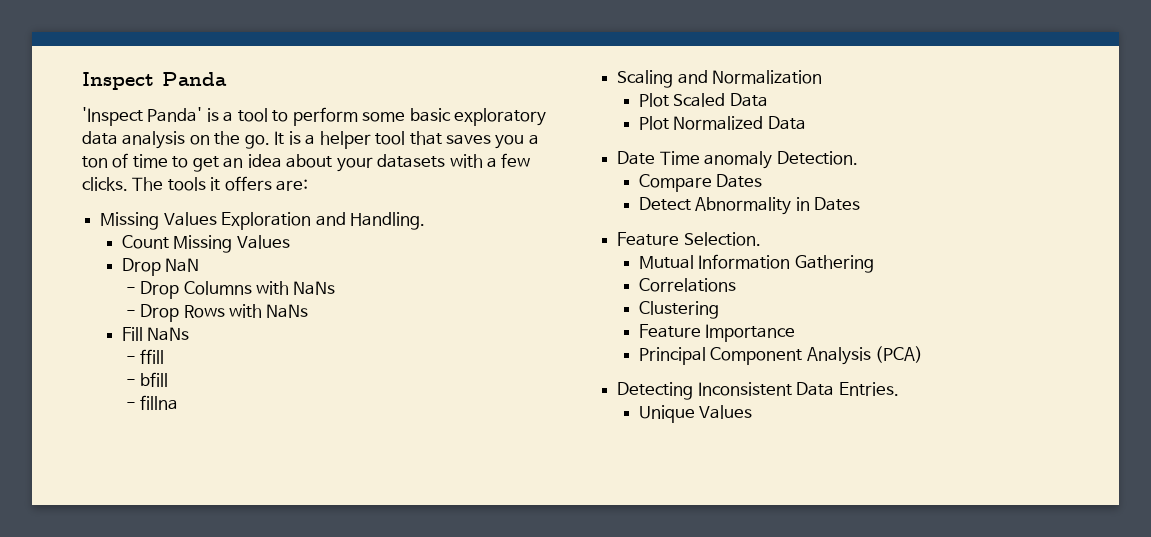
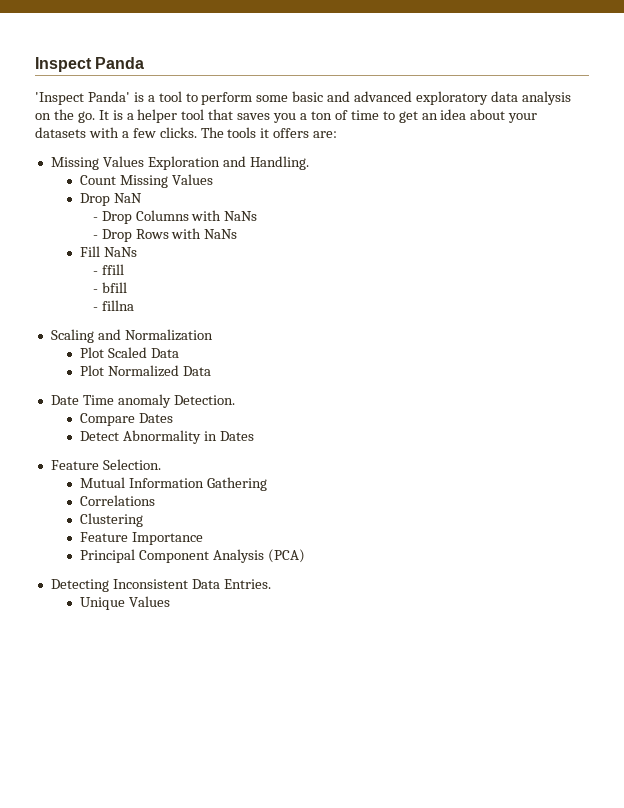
(451, 115) none -> [327,91,413,102] and advanced

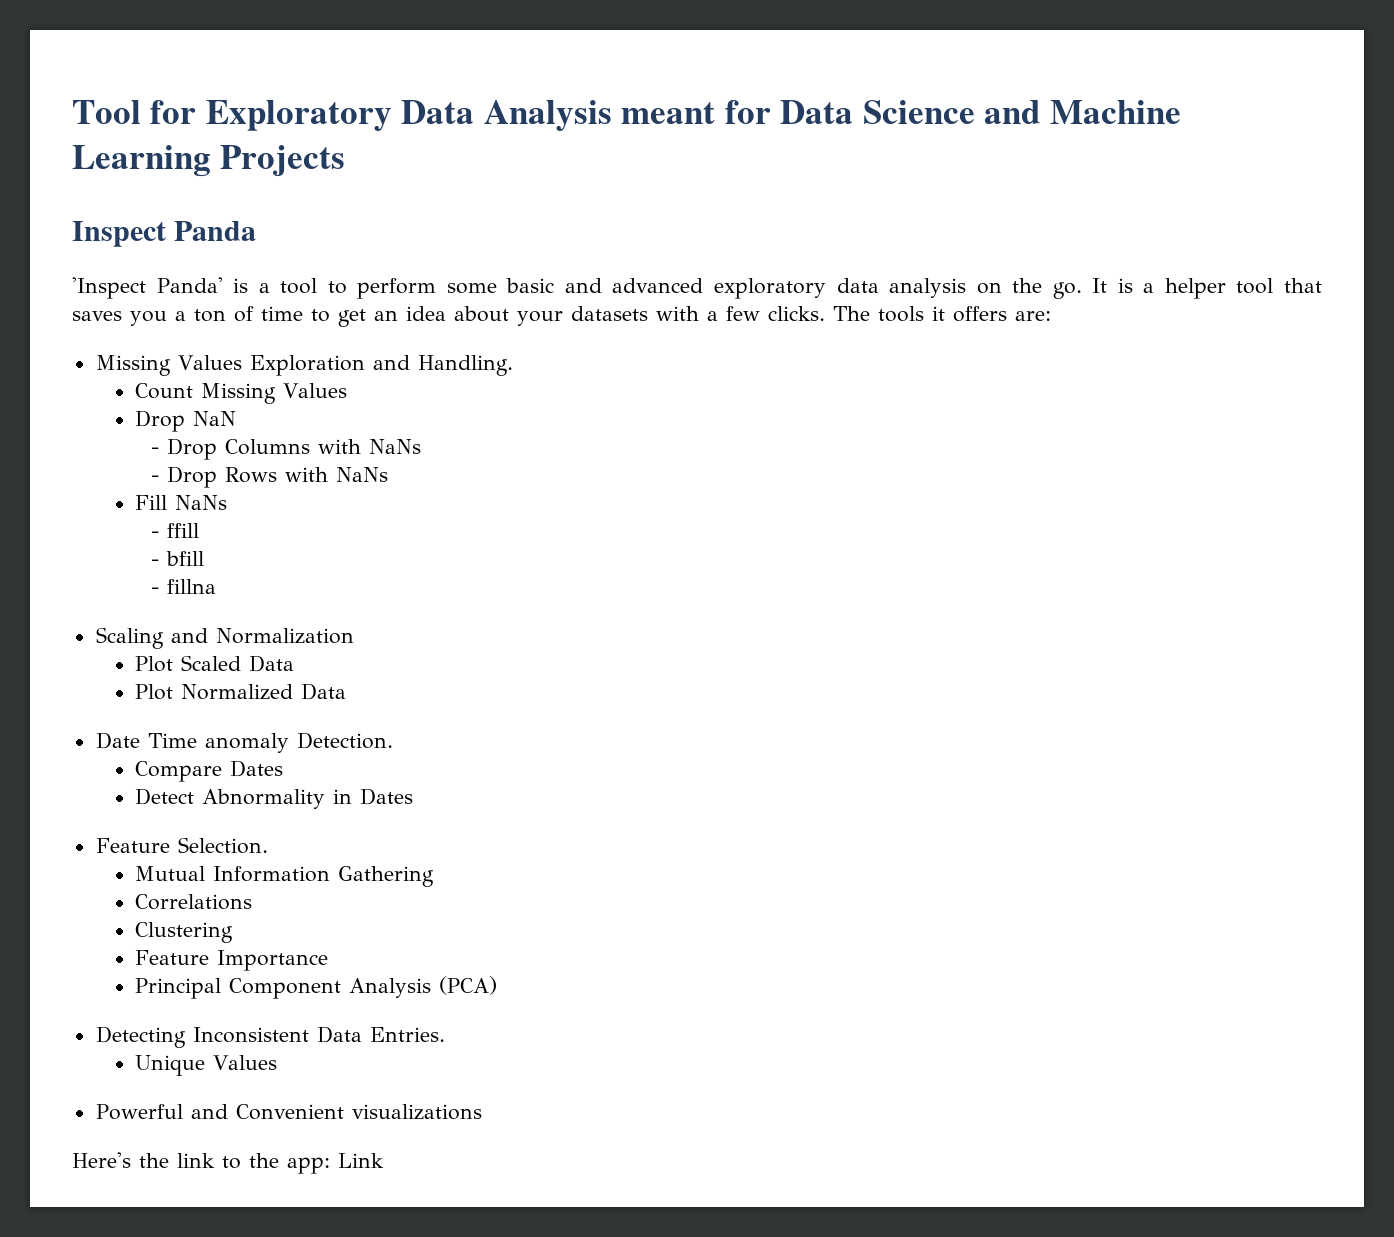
(35, 64) none -> [72,100,1181,131] [72,145,346,177] Tool for Exploratory Data Analysis meant for Data Science and Machine Learning Projects //
(170, 601) none -> [95,1104,482,1120] [72,1152,384,1174] // Powerful and Convenient visualizations // Here's the link to the app: Link

